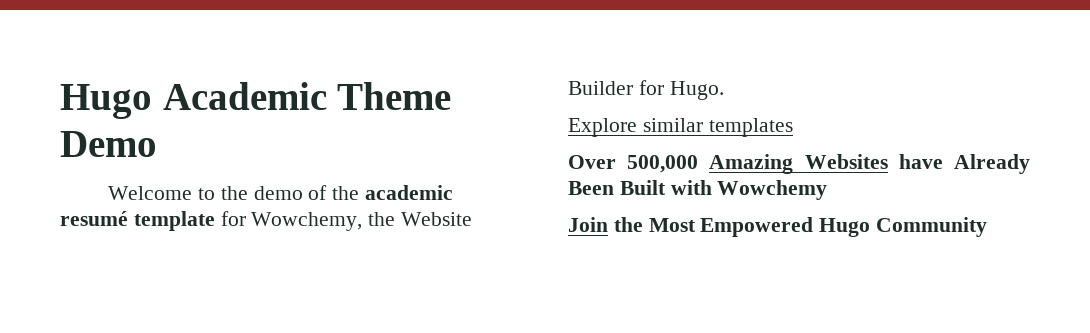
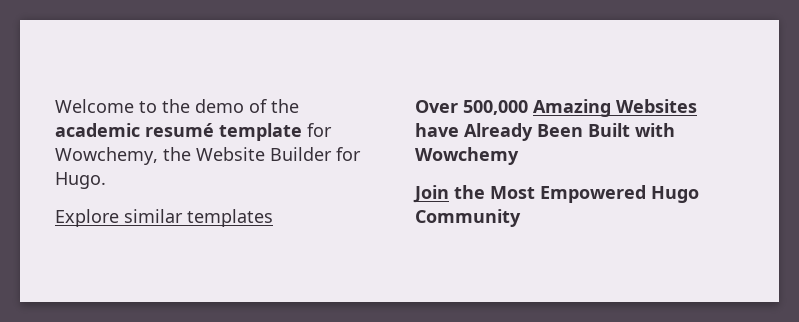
[60,82,452,119] [60,131,157,157] Hugo Academic Theme Demo // -> (55, 106) none

